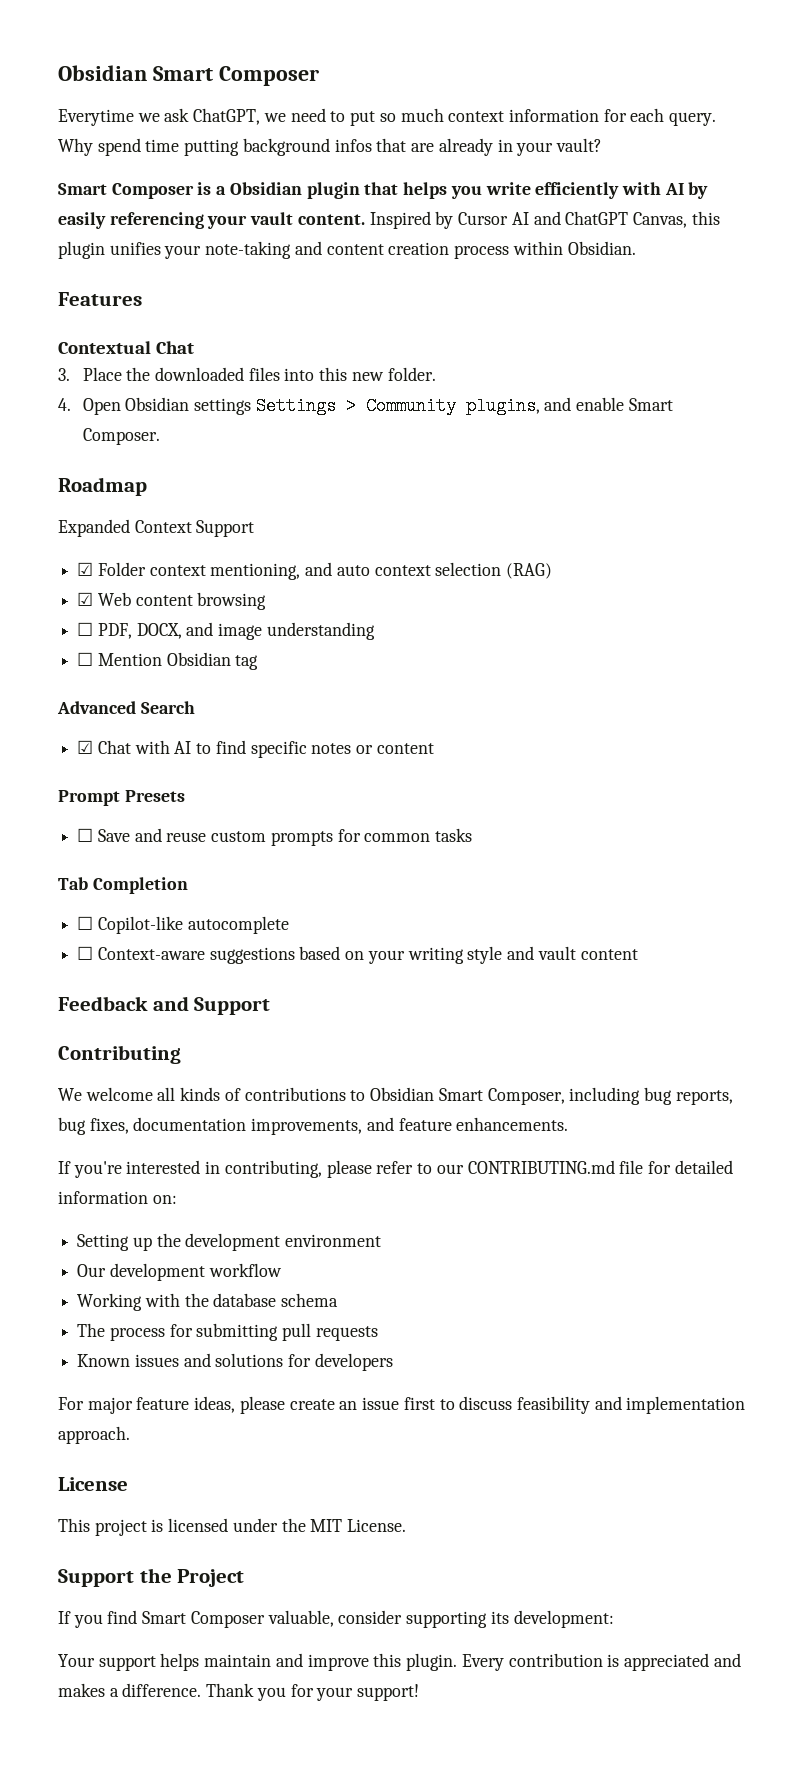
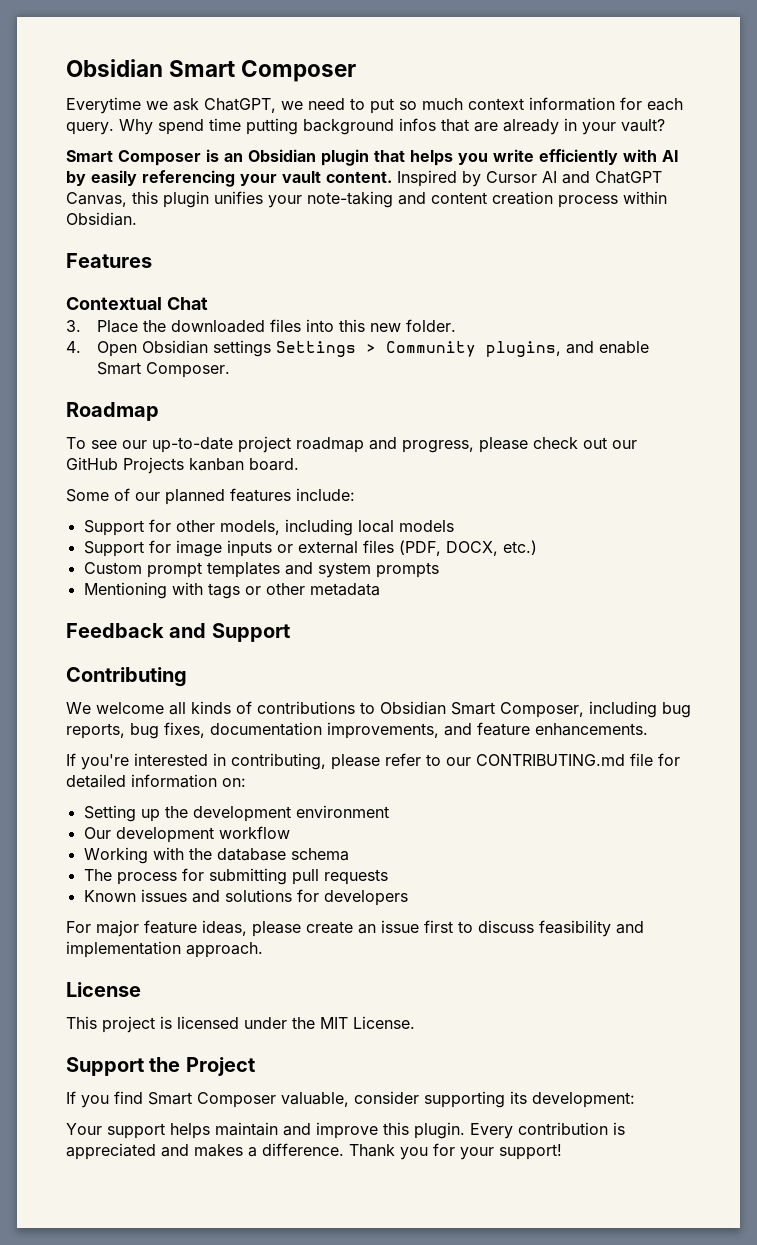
[216,186,227,195] a -> [224,153,243,162] an
[58,519,255,537] [77,562,553,580] [77,592,267,610] [77,622,375,640] [77,652,259,670] [57,701,195,714] [77,740,434,758] [58,790,185,806] [77,828,473,846] [58,877,188,894] [77,916,289,934] [77,946,638,964] Expanded Context Support // ☑ Folder context mentioning, and auto context selection (RAG) // ☑ Web content browsing // ☐ PDF, DOCX, and image understanding // ☐ Mention Obsidian tag // Advanced Search // ☑ Chat with AI to find specific notes or content // Prompt Presets // ☐ Save and reuse custom prompts for common tasks // Tab Completion // ☐ Copilot-like autocomplete // ☐ Context-aware suggestions based on your writing style and vault content -> [66,436,637,453] [66,457,299,474] [66,488,355,505] [83,519,454,536] [83,540,537,557] [83,562,439,578] [83,582,380,599] To see our up-to-date project roadmap and progress, please check out our GitHub Projects kanban board. // Some of our planned features include: // Support for other models, including local models // Support for image inputs or external files (PDF, DOCX, etc.) // Custom prompt templates and system prompts // Mentioning with tags or other metadata

